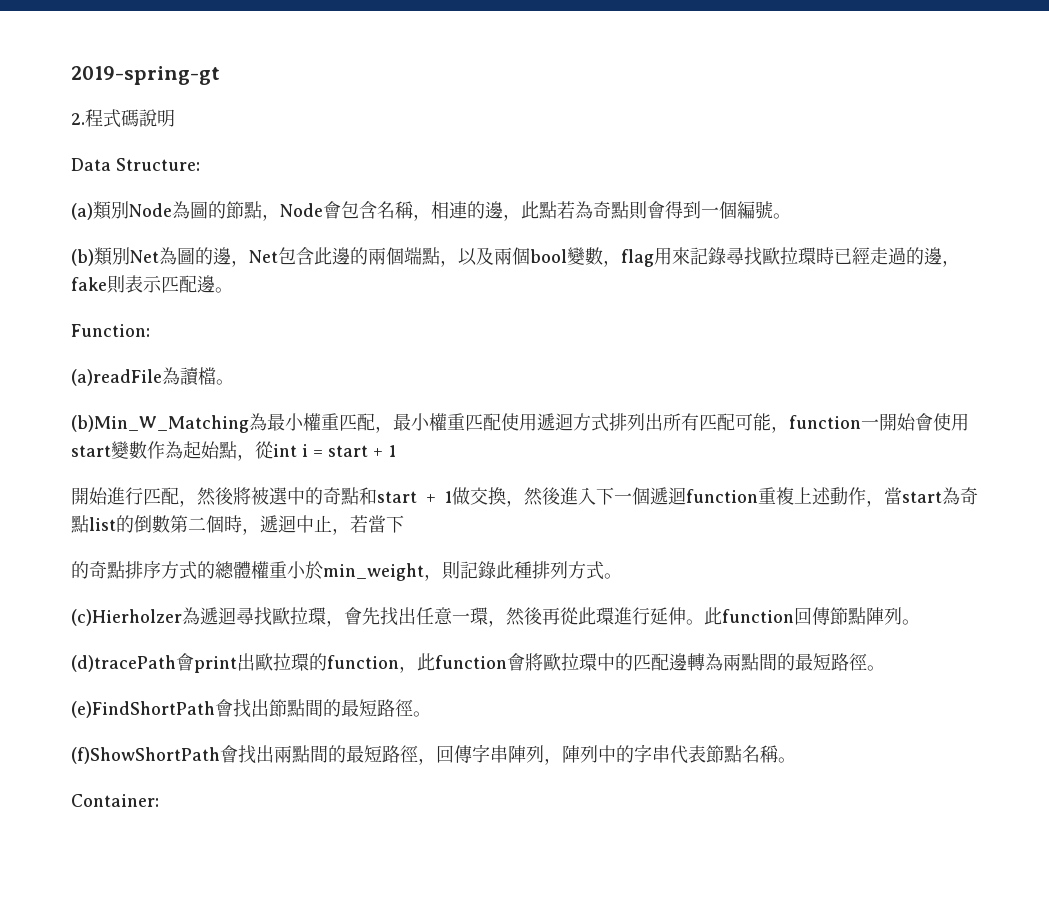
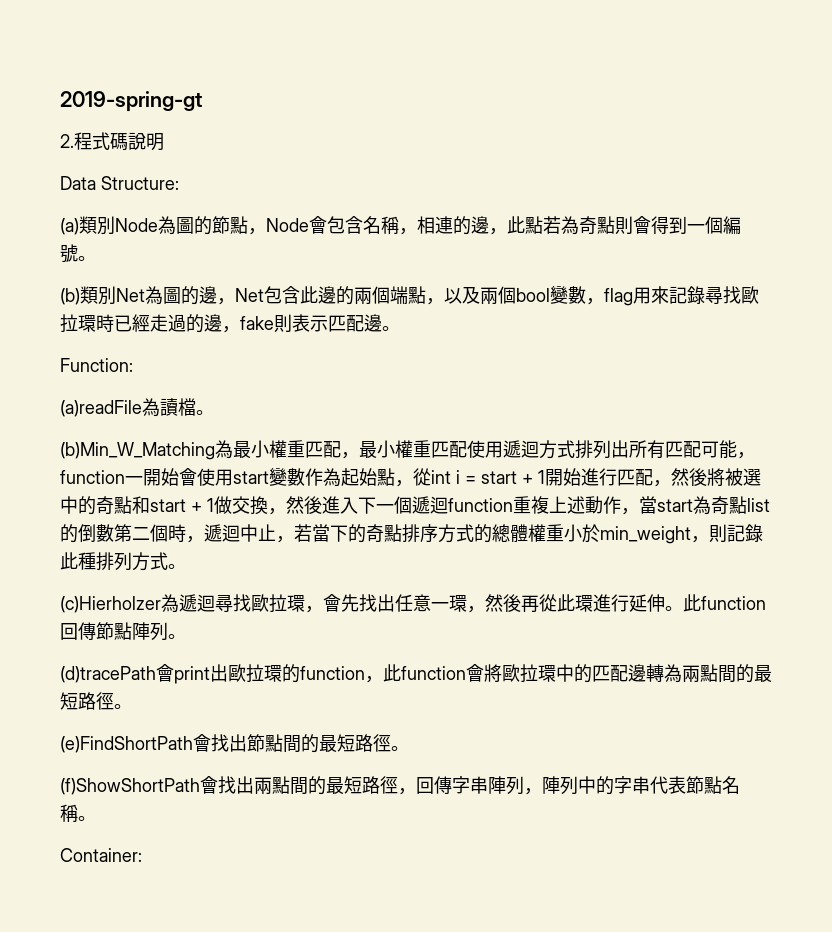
(396, 451) // -> (545, 477) none
(404, 524) // -> (348, 533) none

